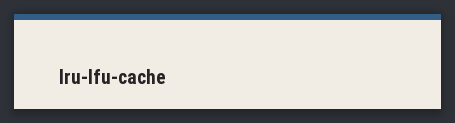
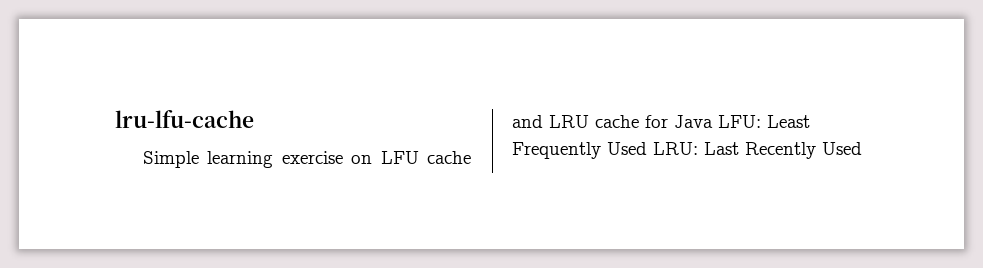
(166, 76) none -> [142,151,471,168] [512,115,810,128] [512,142,862,159] // Simple learning exercise on LFU cache and LRU cache for Java LFU: Least Frequently Used LRU: Last Recently Used

